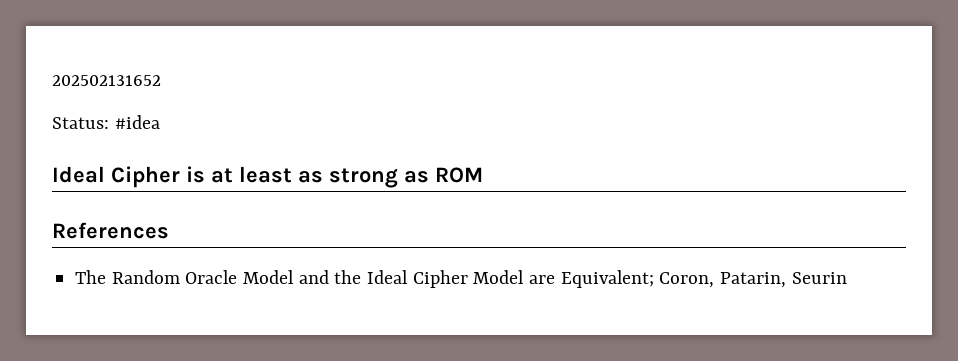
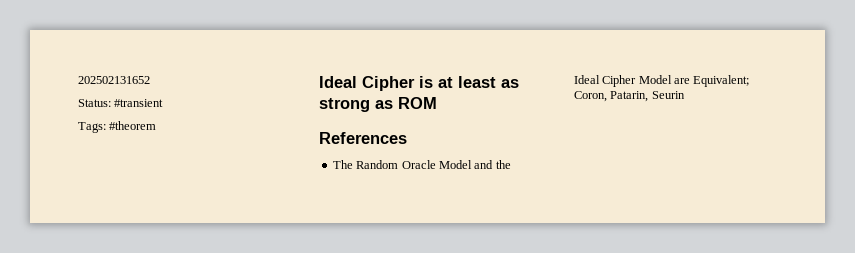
[114,115,160,129] #idea -> [114,99,164,107] [78,121,157,133] #transient // Tags: #theorem

